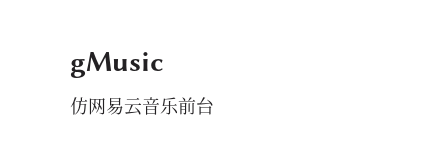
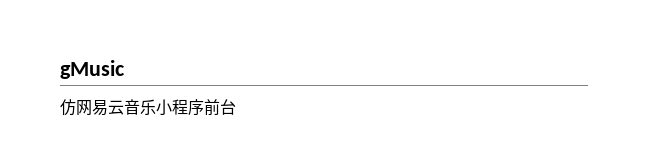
(179, 106) none -> [156,99,204,116] 小程序

